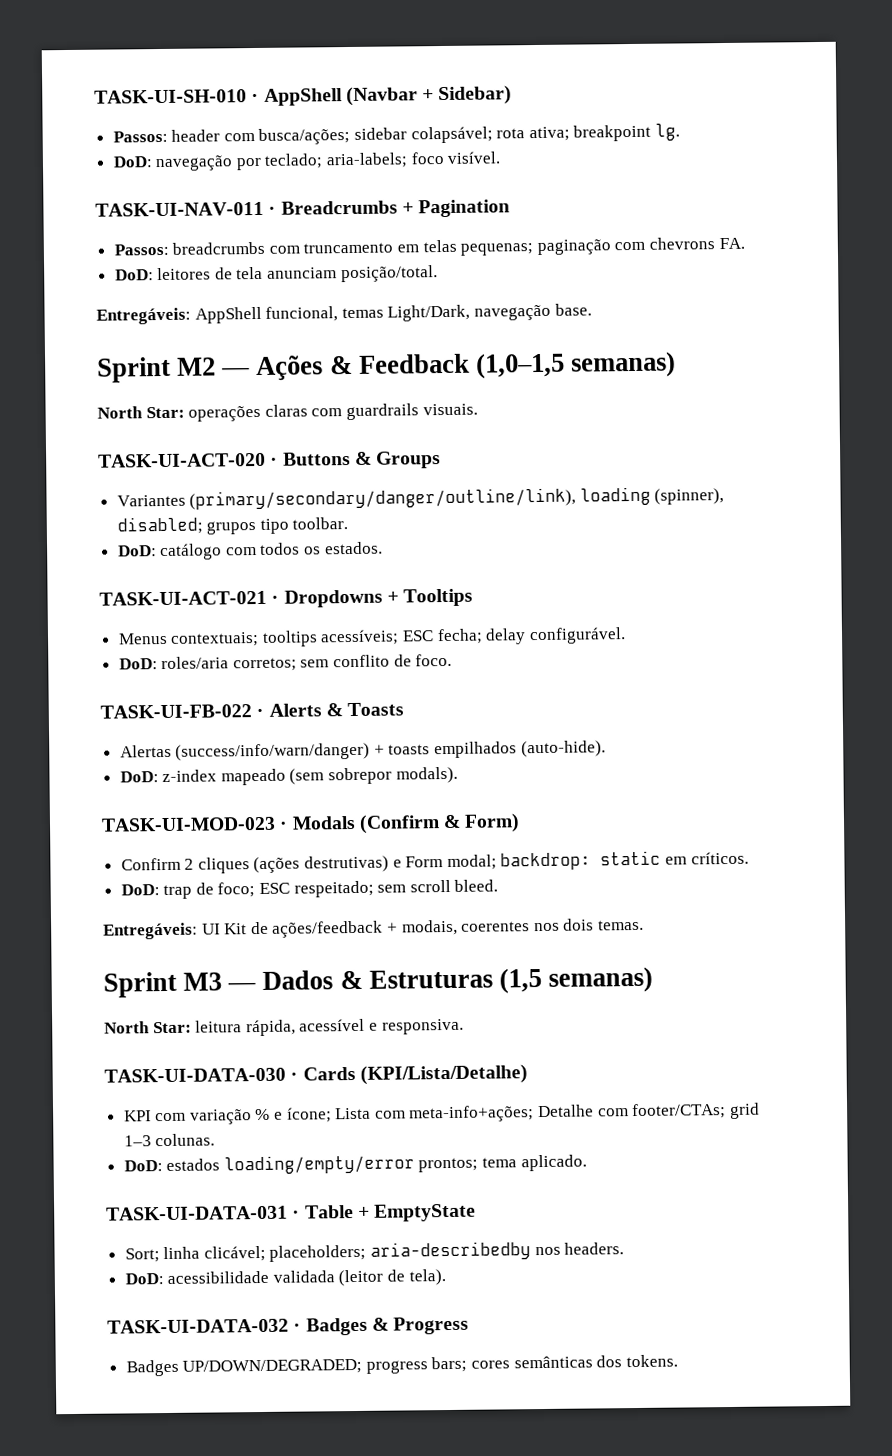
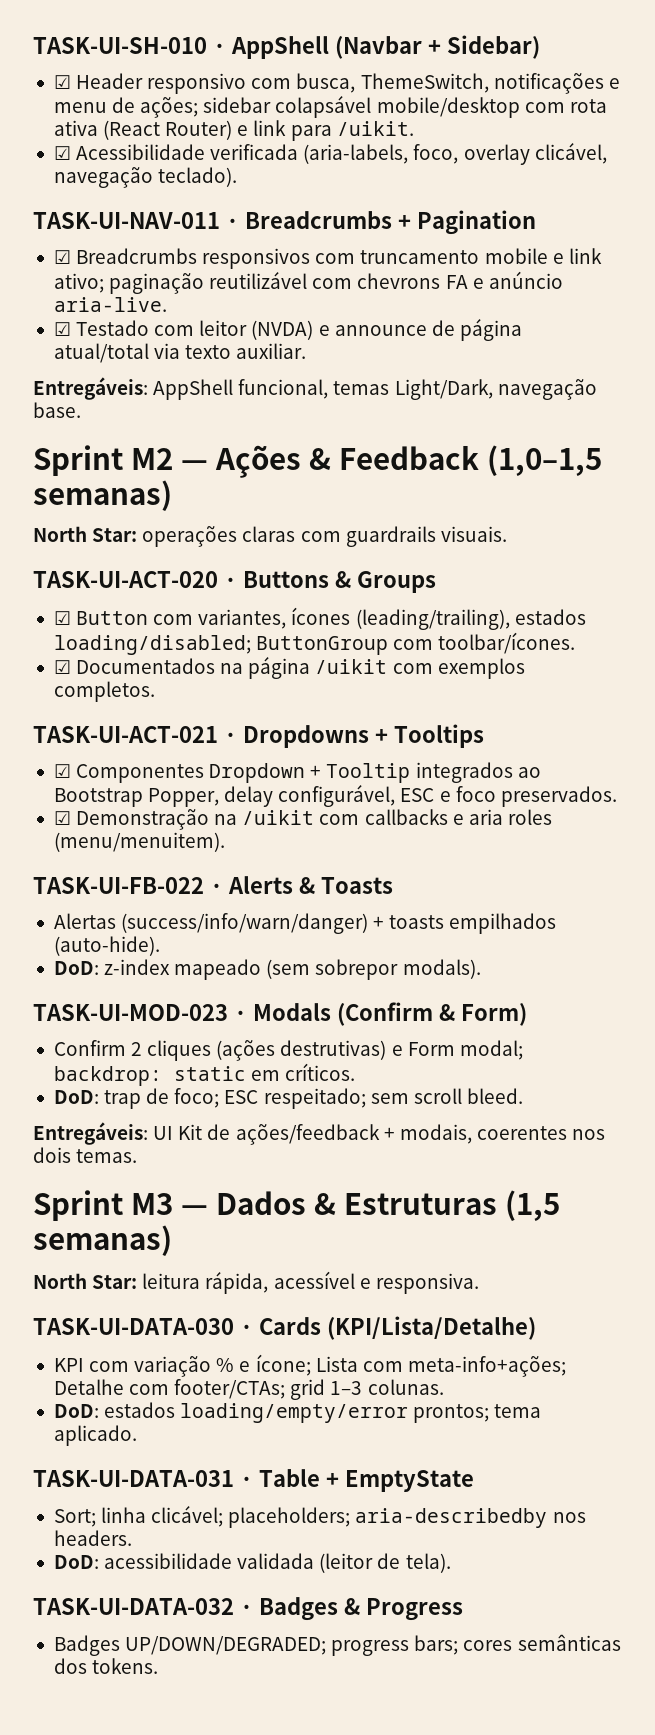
[112,123,681,145] [112,151,501,172] Passos: header com busca/ações; sidebar colapsável; rota ativa; breakpoint lg. // DoD: navegação por teclado; aria-labels; foco visível. -> [53,73,620,94] [53,96,607,118] [53,120,414,141] [53,143,607,165] [53,167,238,188] ☑ Header responsivo com busca, ThemeSwitch, notificações e menu de ações; sidebar colapsável mobile/desktop com rota ativa (React Router) e link para /uikit. // ☑ Acessibilidade verificada (aria-labels, foco, overlay clicável, navegação teclado).
[113,237,745,256] [114,265,438,283] Passos: breadcrumbs com truncamento em telas pequenas; paginação com chevrons FA. // DoD: leitores de tela anunciam posição/total. -> [53,248,602,269] [53,271,563,294] [53,297,167,312] [53,319,522,341] [53,343,307,363] ☑ Breadcrumbs responsivos com truncamento mobile e link ativo; paginação reutilizável com chevrons FA e anúncio aria-live. // ☑ Testado com leitor (NVDA) e announce de página atual/total via texto auxiliar.
[116,486,725,510] [116,516,349,535] [117,541,383,561] Variantes (primary/secondary/danger/outline/link), loading (spinner), disabled; grupos tipo toolbar. // DoD: catálogo com todos os estados. -> [53,607,586,630] [53,632,576,655] [53,657,525,679] [53,681,155,702] ☑ Button com variantes, ícones (leading/trailing), estados loading/disabled; ButtonGroup com toolbar/ícones. // ☑ Documentados na página /uikit com exemplos completos.
[117,627,626,647] [118,653,453,672] Menus contextuais; tooltips acessíveis; ESC fecha; delay configurável. // DoD: roles/aria corretos; sem conflito de foco. -> [53,762,541,783] [53,785,617,807] [53,809,552,830] [53,832,225,852] ☑ Componentes Dropdown + Tooltip integrados ao Bootstrap Popper, delay configurável, ESC e foco preservados. // ☑ Demonstração na /uikit com callbacks e aria roles (menu/menuitem).

